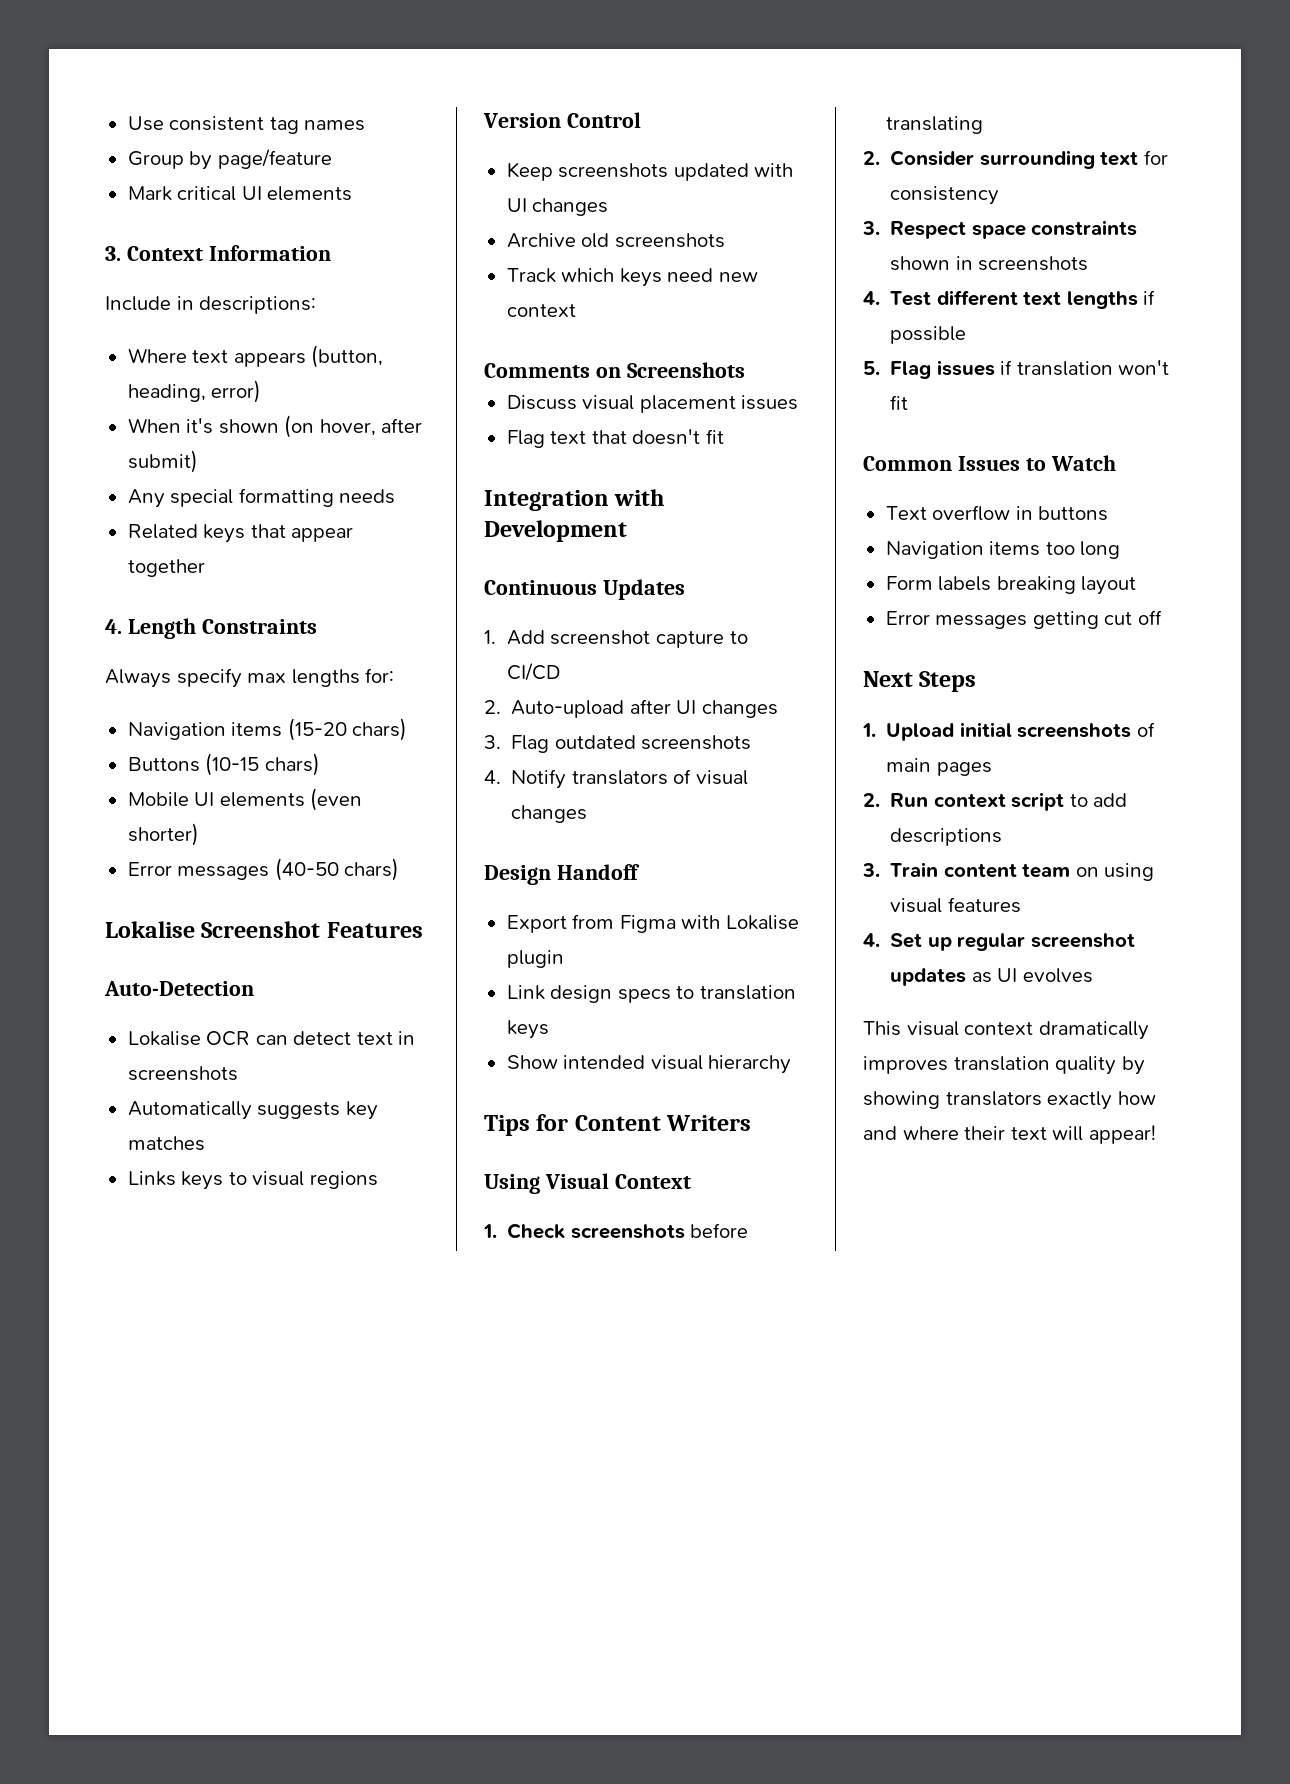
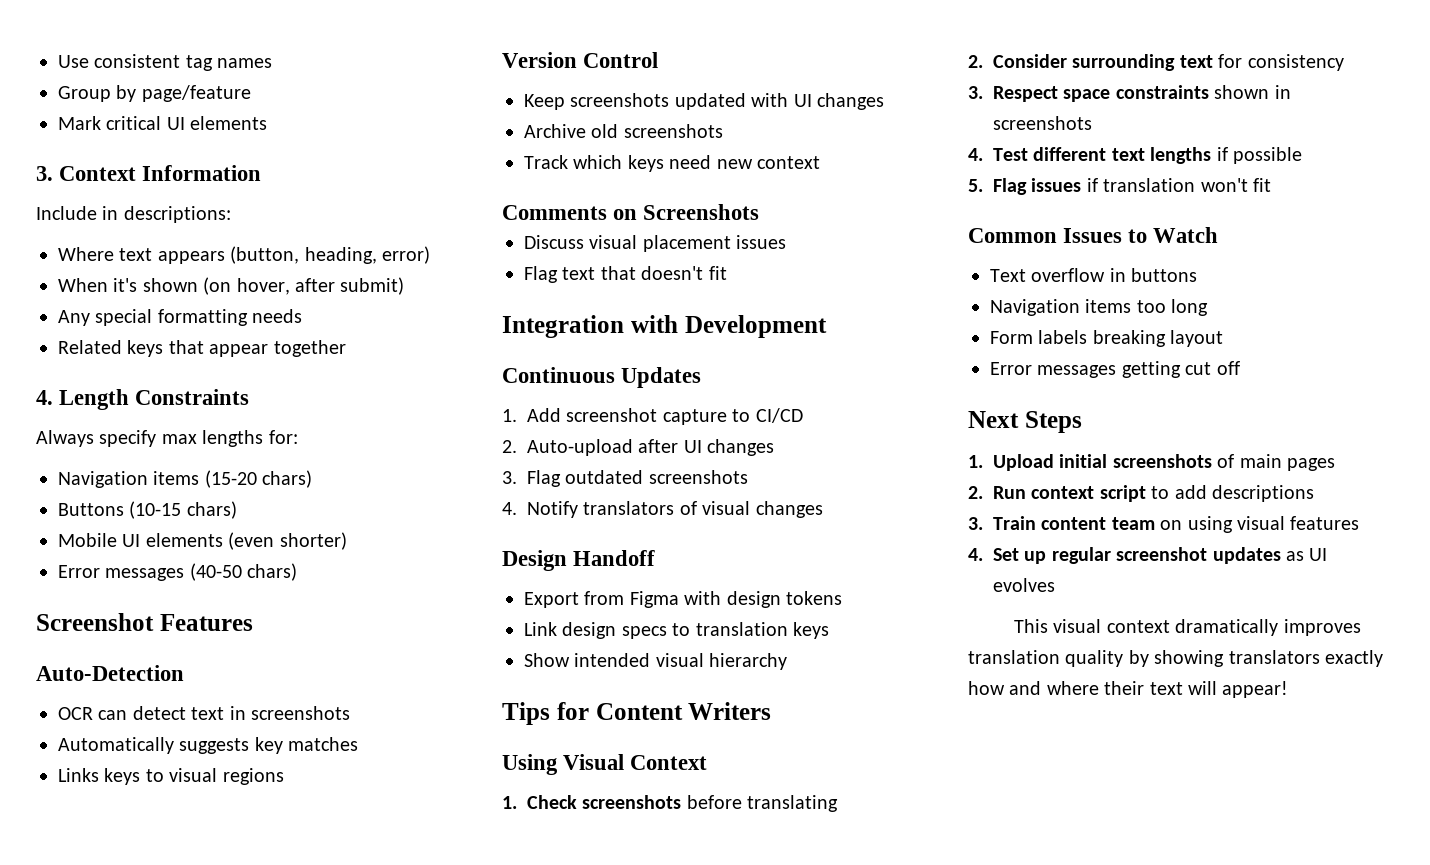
[105,921,195,938] Lokalise -> (298, 572) none
[127,1031,201,1046] Lokalise -> (184, 673) none
[725,915,799,930] [506,950,564,968] Lokalise plugin -> [726,591,842,608] design tokens

